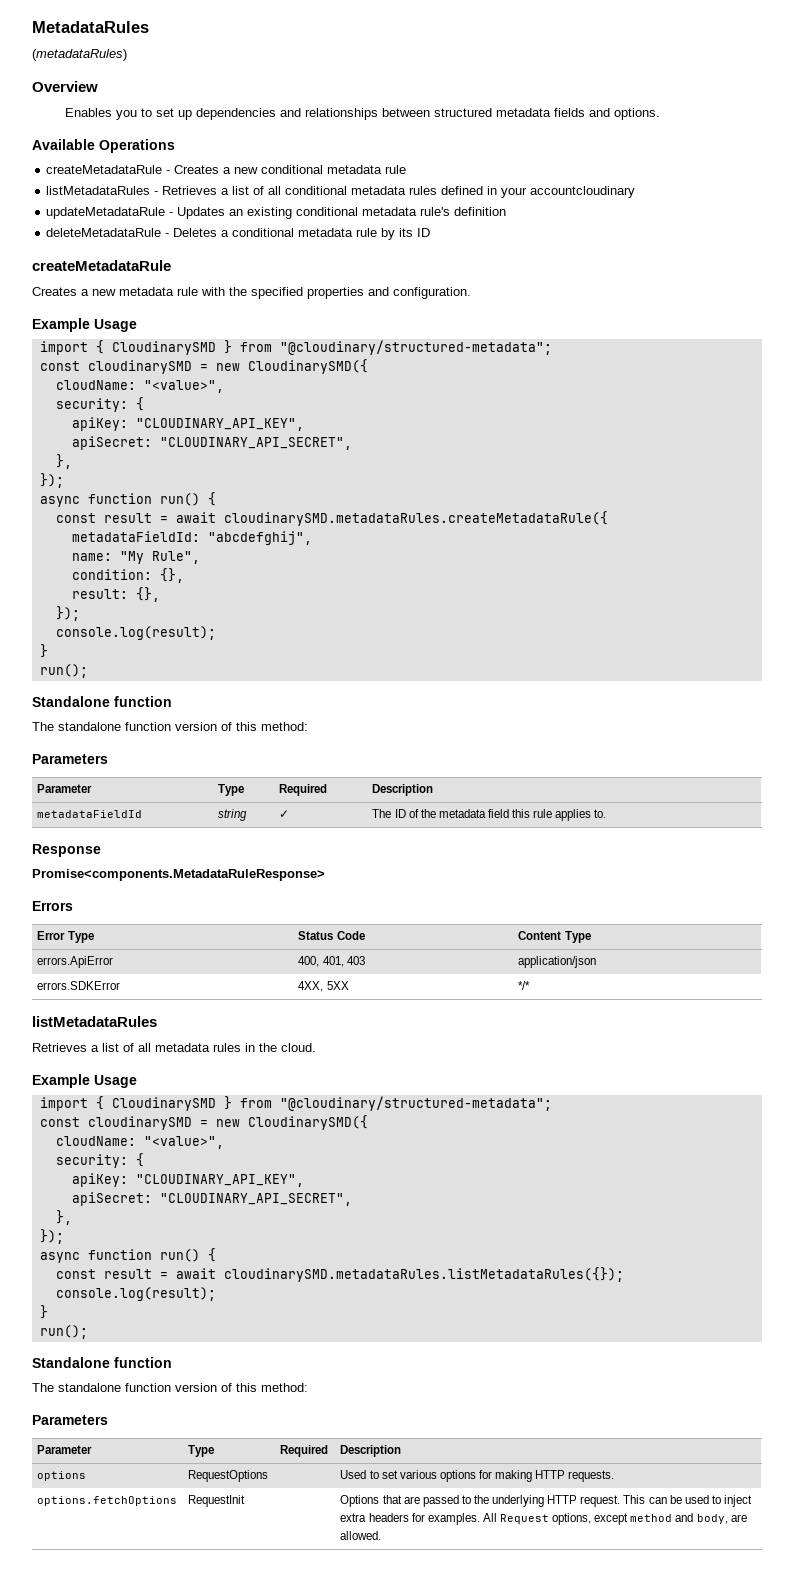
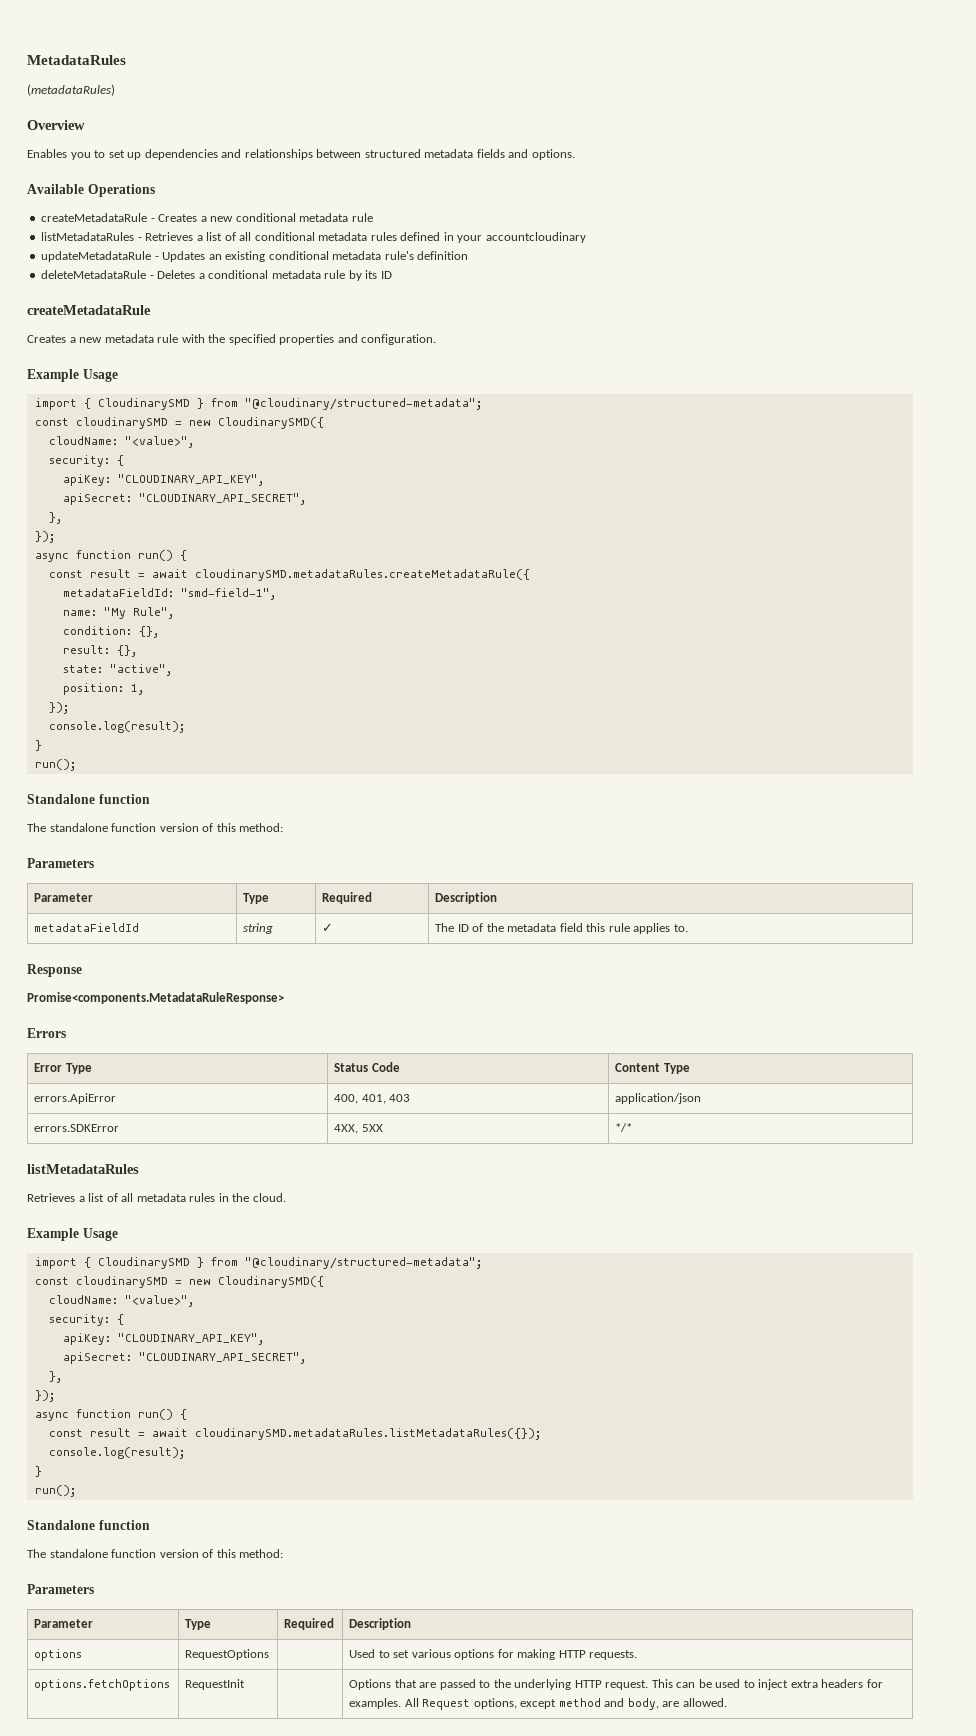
[207,531,312,545] "abcdefghij", -> [180,588,276,600] "smd-field-1",
(160, 594) none -> [62,664,172,676] [62,683,144,695] // state: "active", // position: 1,

